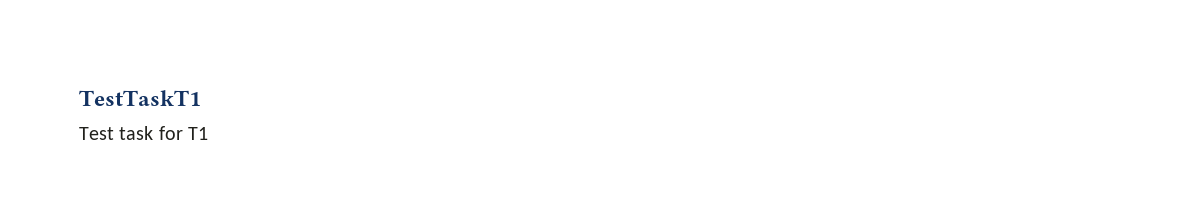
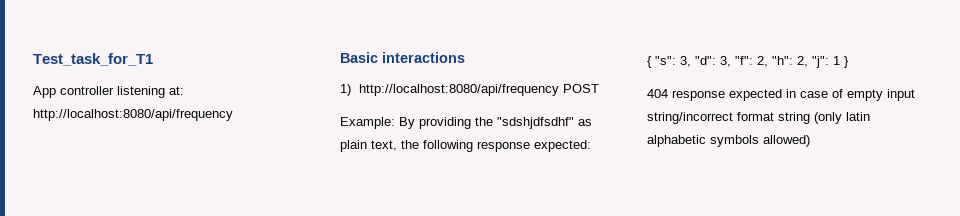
[79,90,201,106] [79,126,209,140] TestTaskT1 // Test task for T1 -> [33,53,153,66] [33,86,184,98] [33,109,233,121] [340,52,465,63] [340,84,600,96] [340,117,592,129] [340,140,591,152] [647,56,849,68] [647,89,915,101] [647,112,870,124] [647,135,810,147] Test_task_for_T1 // App controller listening at: http://localhost:8080/api/frequency // Basic interactions // 1) http://localhost:8080/api/frequency POST // Example: By providing the "sdshjdfsdhf" as plain text, the following response expected: // { "s": 3, "d": 3, "f": 2, "h": 2, "j": 1 } // 404 response expected in case of empty input string/incorrect format string (only latin alphabetic symbols allowed)

